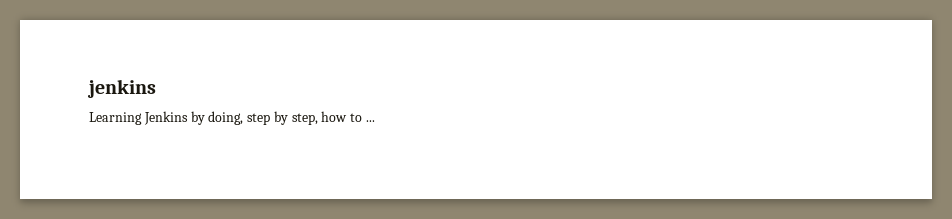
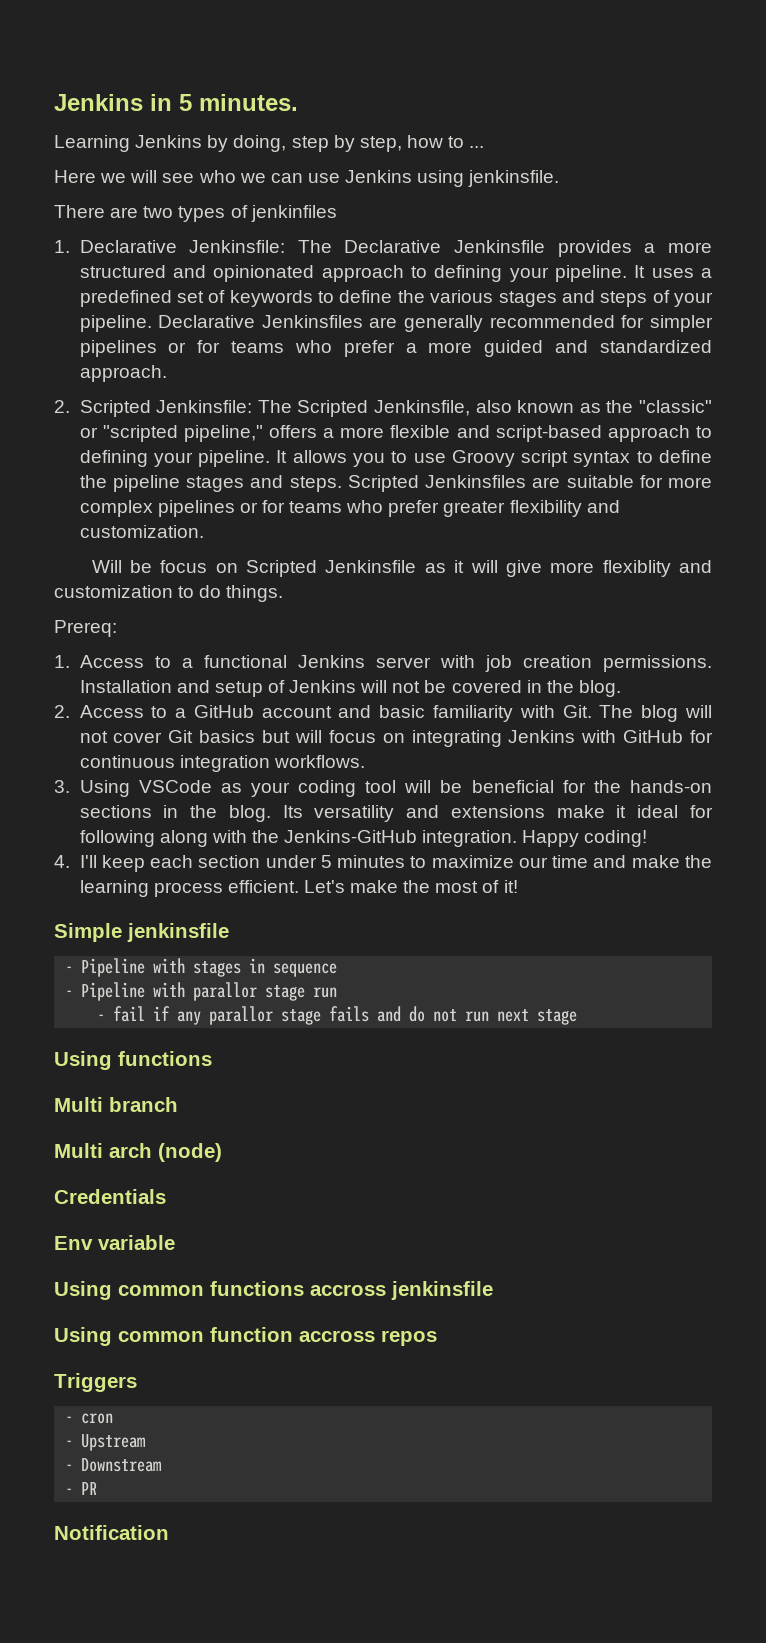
[87,79,156,98] jenkins -> [54,94,298,111] Jenkins in 5 minutes.
(376, 121) none -> [54,170,560,187] [54,205,337,222] [54,240,712,257] [79,265,713,282] [79,290,713,307] [79,315,713,332] [79,340,713,357] [79,365,167,382] [54,400,712,417] [79,425,712,442] [79,450,712,467] [79,475,712,492] [79,500,620,517] [79,525,204,538] [91,560,712,577] [54,585,284,602] [54,620,117,637] [54,655,712,672] [79,680,621,697] [54,705,712,722] [79,730,713,747] [79,755,365,772] [54,780,712,797] [79,805,713,822] [79,830,648,847] [54,855,712,872] [79,880,518,897] [54,923,229,942] [65,958,338,977] [65,982,338,1001] [97,1006,578,1025] [54,1051,212,1070] [54,1097,178,1112] [54,1143,222,1162] [54,1189,166,1204] [54,1235,175,1250] [54,1281,493,1300] [54,1327,437,1346] [54,1373,137,1392] [65,1413,114,1424] [65,1434,146,1451] [65,1458,162,1472] [65,1482,98,1495] [54,1525,169,1540] // Here we will see who we can use Jenkins using jenkinsfile. // There are two types of jenkinfiles // 1. Declarative Jenkinsfile: The Declarative Jenkinsfile provides a more structured and opinionated approach to defining your pipeline. It uses a predefined set of keywords to define the various stages and steps of your pipeline. Declarative Jenkinsfiles are generally recommended for simpler pipelines or for teams who prefer a more guided and standardized approach. // 2. Scripted Jenkinsfile: The Scripted Jenkinsfile, also known as the "classic" or "scripted pipeline," offers a more flexible and script-based approach to defining your pipeline. It allows you to use Groovy script syntax to define the pipeline stages and steps. Scripted Jenkinsfiles are suitable for more complex pipelines or for teams who prefer greater flexibility and customization. // Will be focus on Scripted Jenkinsfile as it will give more flexiblity and customization to do things. // Prereq: // 1. Access to a functional Jenkins server with job creation permissions. Installation and setup of Jenkins will not be covered in the blog. // 2. Access to a GitHub account and basic familiarity with Git. The blog will not cover Git basics but will focus on integrating Jenkins with GitHub for continuous integration workflows. // 3. Using VSCode as your coding tool will be beneficial for the hands-on sections in the blog. Its versatility and extensions make it ideal for following along with the Jenkins-GitHub integration. Happy coding! // 4. I'll keep each section under 5 minutes to maximize our time and make the learning process efficient. Let's make the most of it! // Simple jenkinsfile // - Pipeline with stages in sequence // - Pipeline with parallor stage run // - fail if any parallor stage fails and do not run next stage // Using functions // Multi branch // Multi arch (node) // Credentials // Env variable // Using common functions accross jenkinsfile // Using common function accross repos // Triggers // - cron // - Upstream // - Downstream // - PR // Notification

